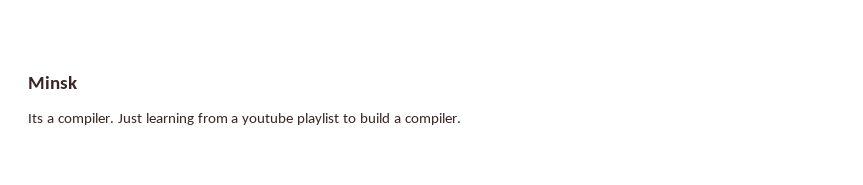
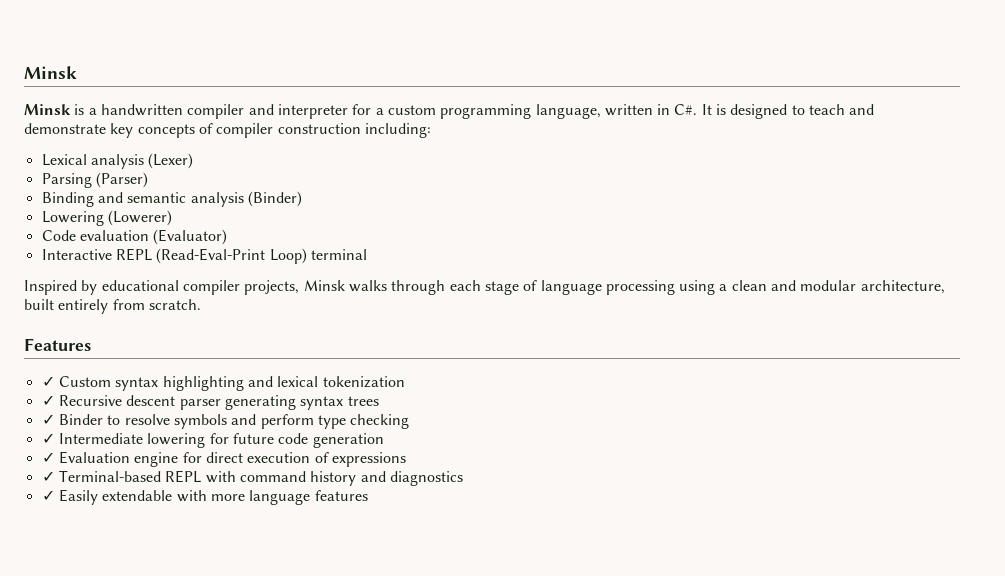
[28,113,461,125] Its a compiler. Just learning from a youtube playlist to build a compiler. -> [24,104,875,119] [24,123,431,138] [41,153,194,169] [41,172,148,188] [41,191,302,207] [41,210,172,226] [41,229,228,245] [41,248,367,264] [24,280,945,295] [24,299,201,314] [24,338,91,351] [41,376,405,391] [41,395,379,410] [41,414,410,429] [41,433,384,448] [41,451,406,467] [41,470,463,486] [41,489,368,505] Minsk is a handwritten compiler and interpreter for a custom programming language, written in C#. It is designed to teach and demonstrate key concepts of compiler construction including: // Lexical analysis (Lexer) // Parsing (Parser) // Binding and semantic analysis (Binder) // Lowering (Lowerer) // Code evaluation (Evaluator) // Interactive REPL (Read-Eval-Print Loop) terminal // Inspired by educational compiler projects, Minsk walks through each stage of language processing using a clean and modular architecture, built entirely from scratch. // Features // ✓ Custom syntax highlighting and lexical tokenization // ✓ Recursive descent parser generating syntax trees // ✓ Binder to resolve symbols and perform type checking // ✓ Intermediate lowering for future code generation // ✓ Evaluation engine for direct execution of expressions // ✓ Terminal-based REPL with command history and diagnostics // ✓ Easily extendable with more language features

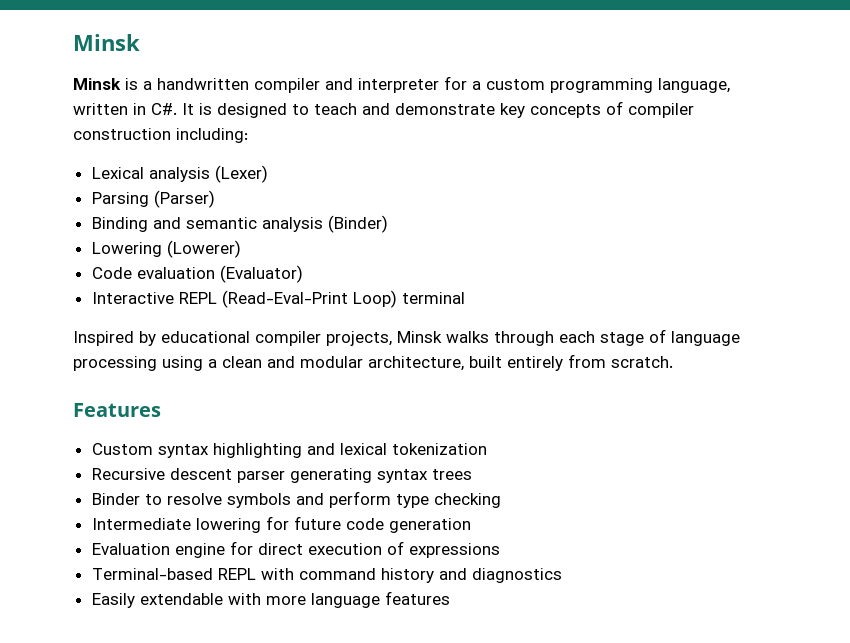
[41,376,55,387] ✓ -> (161, 410) none
[41,395,55,406] ✓ -> (487, 449) none
[41,414,55,425] ✓ -> (472, 474) none
[41,433,55,444] ✓ -> (501, 500) none
[41,452,55,463] ✓ -> (471, 525) none
[41,471,55,482] ✓ -> (500, 550) none
[41,490,55,501] ✓ -> (562, 575) none

